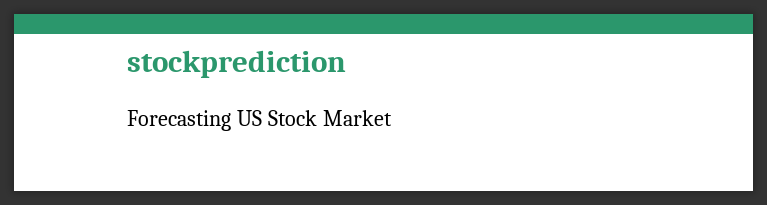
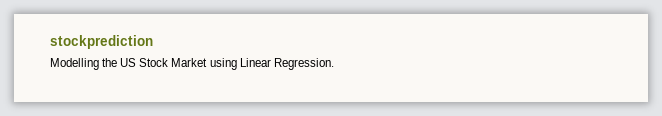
[127,110,231,131] Forecasting -> [50,58,118,70] Modelling the
(392, 118) none -> [209,58,334,70] using Linear Regression.

